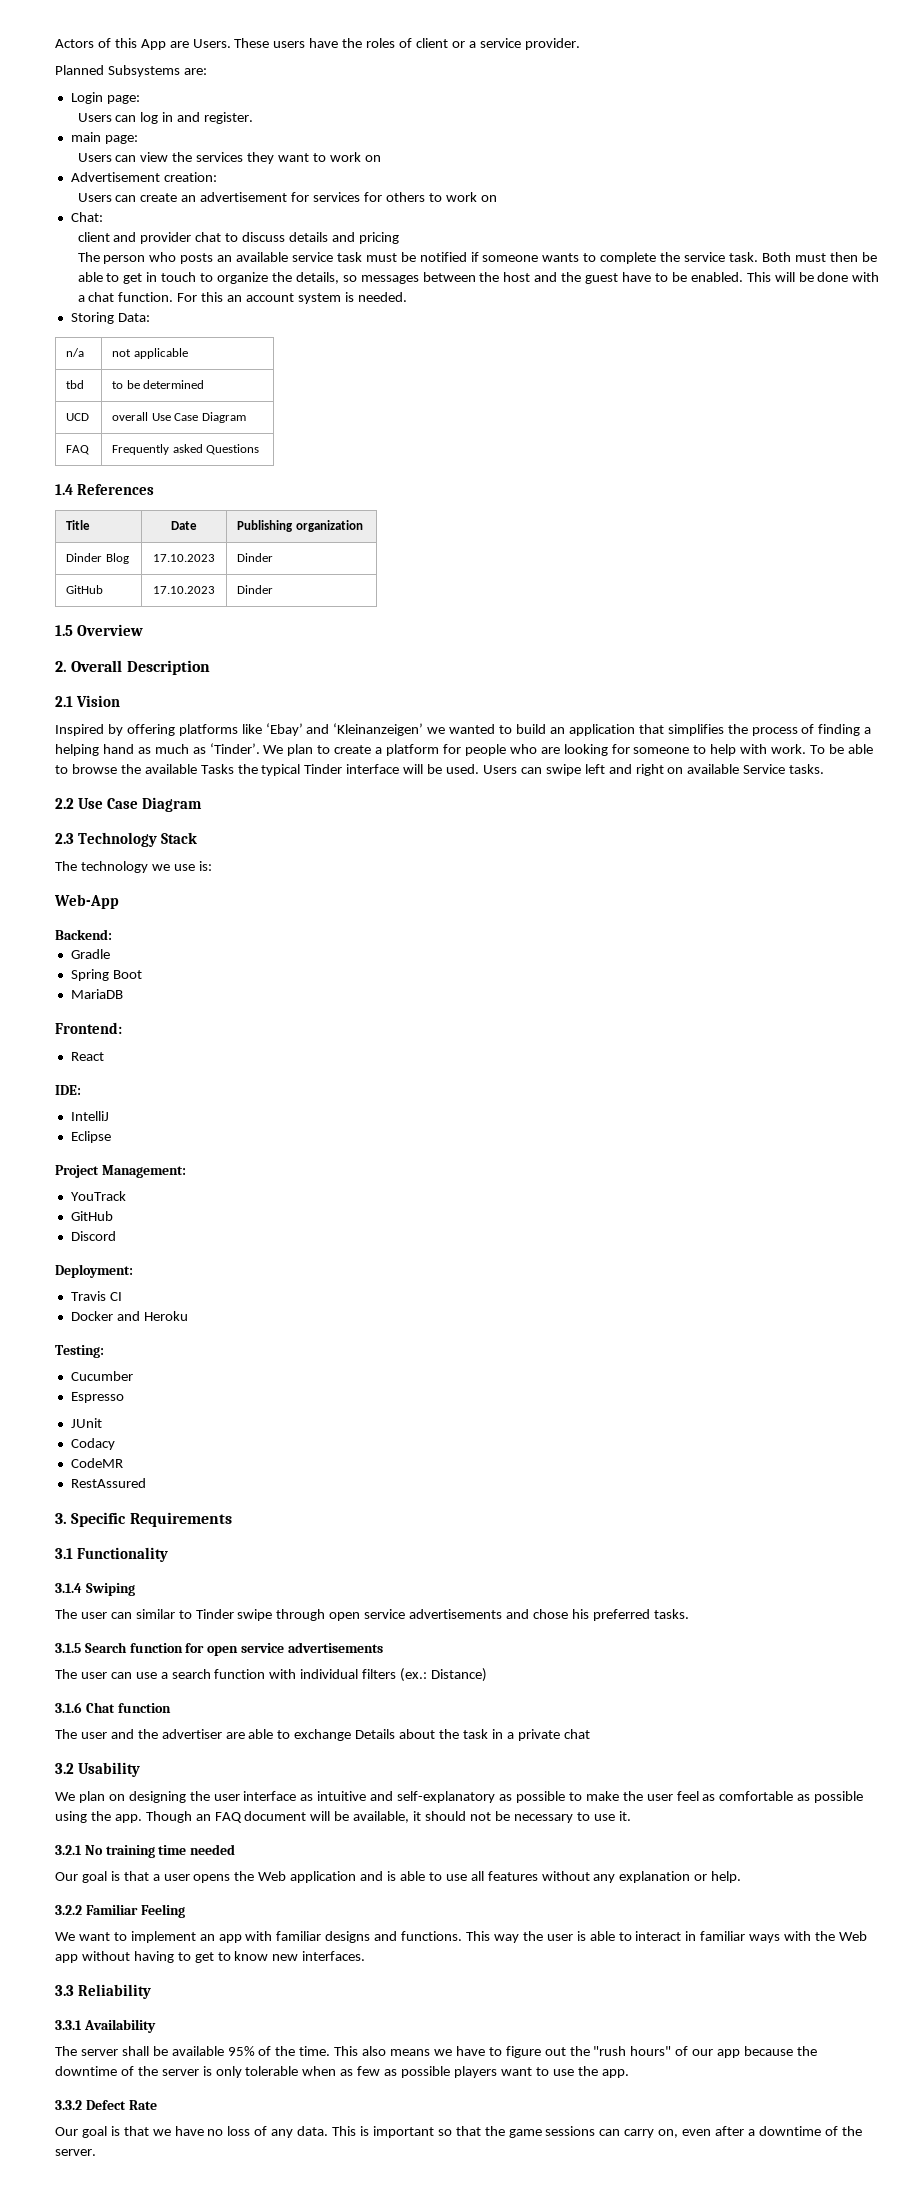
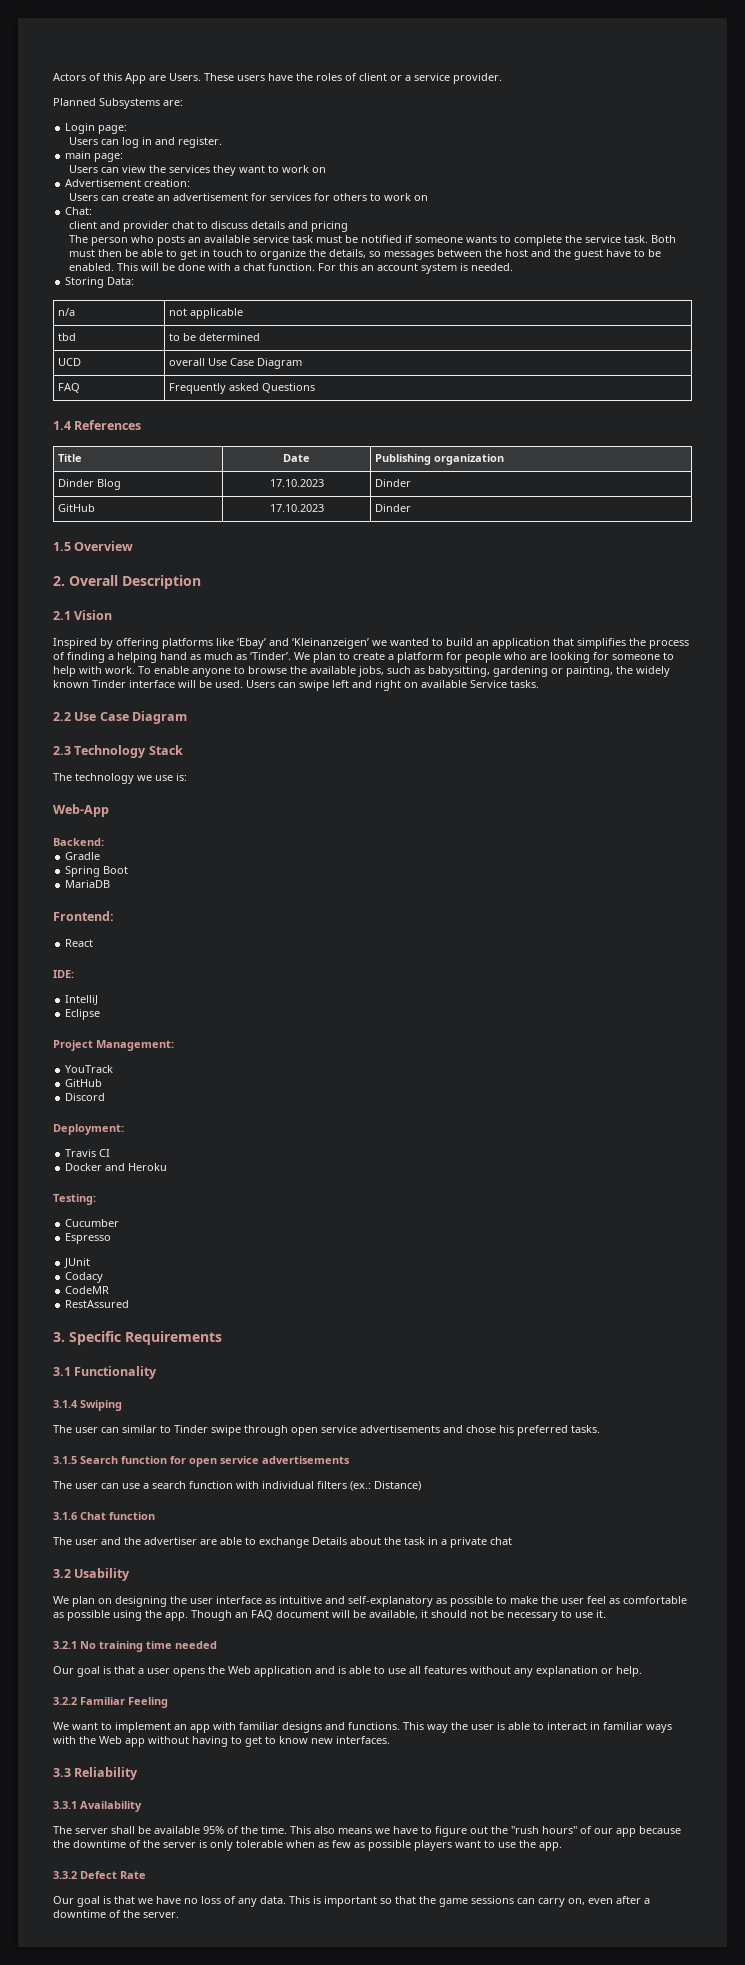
[828,744,873,754] be able -> [154,666,231,677] enable anyone
[200,764,301,776] Tasks the typical -> [358,666,670,677] [53,680,89,688] jobs, such as babysitting, gardening or painting, the widely known

